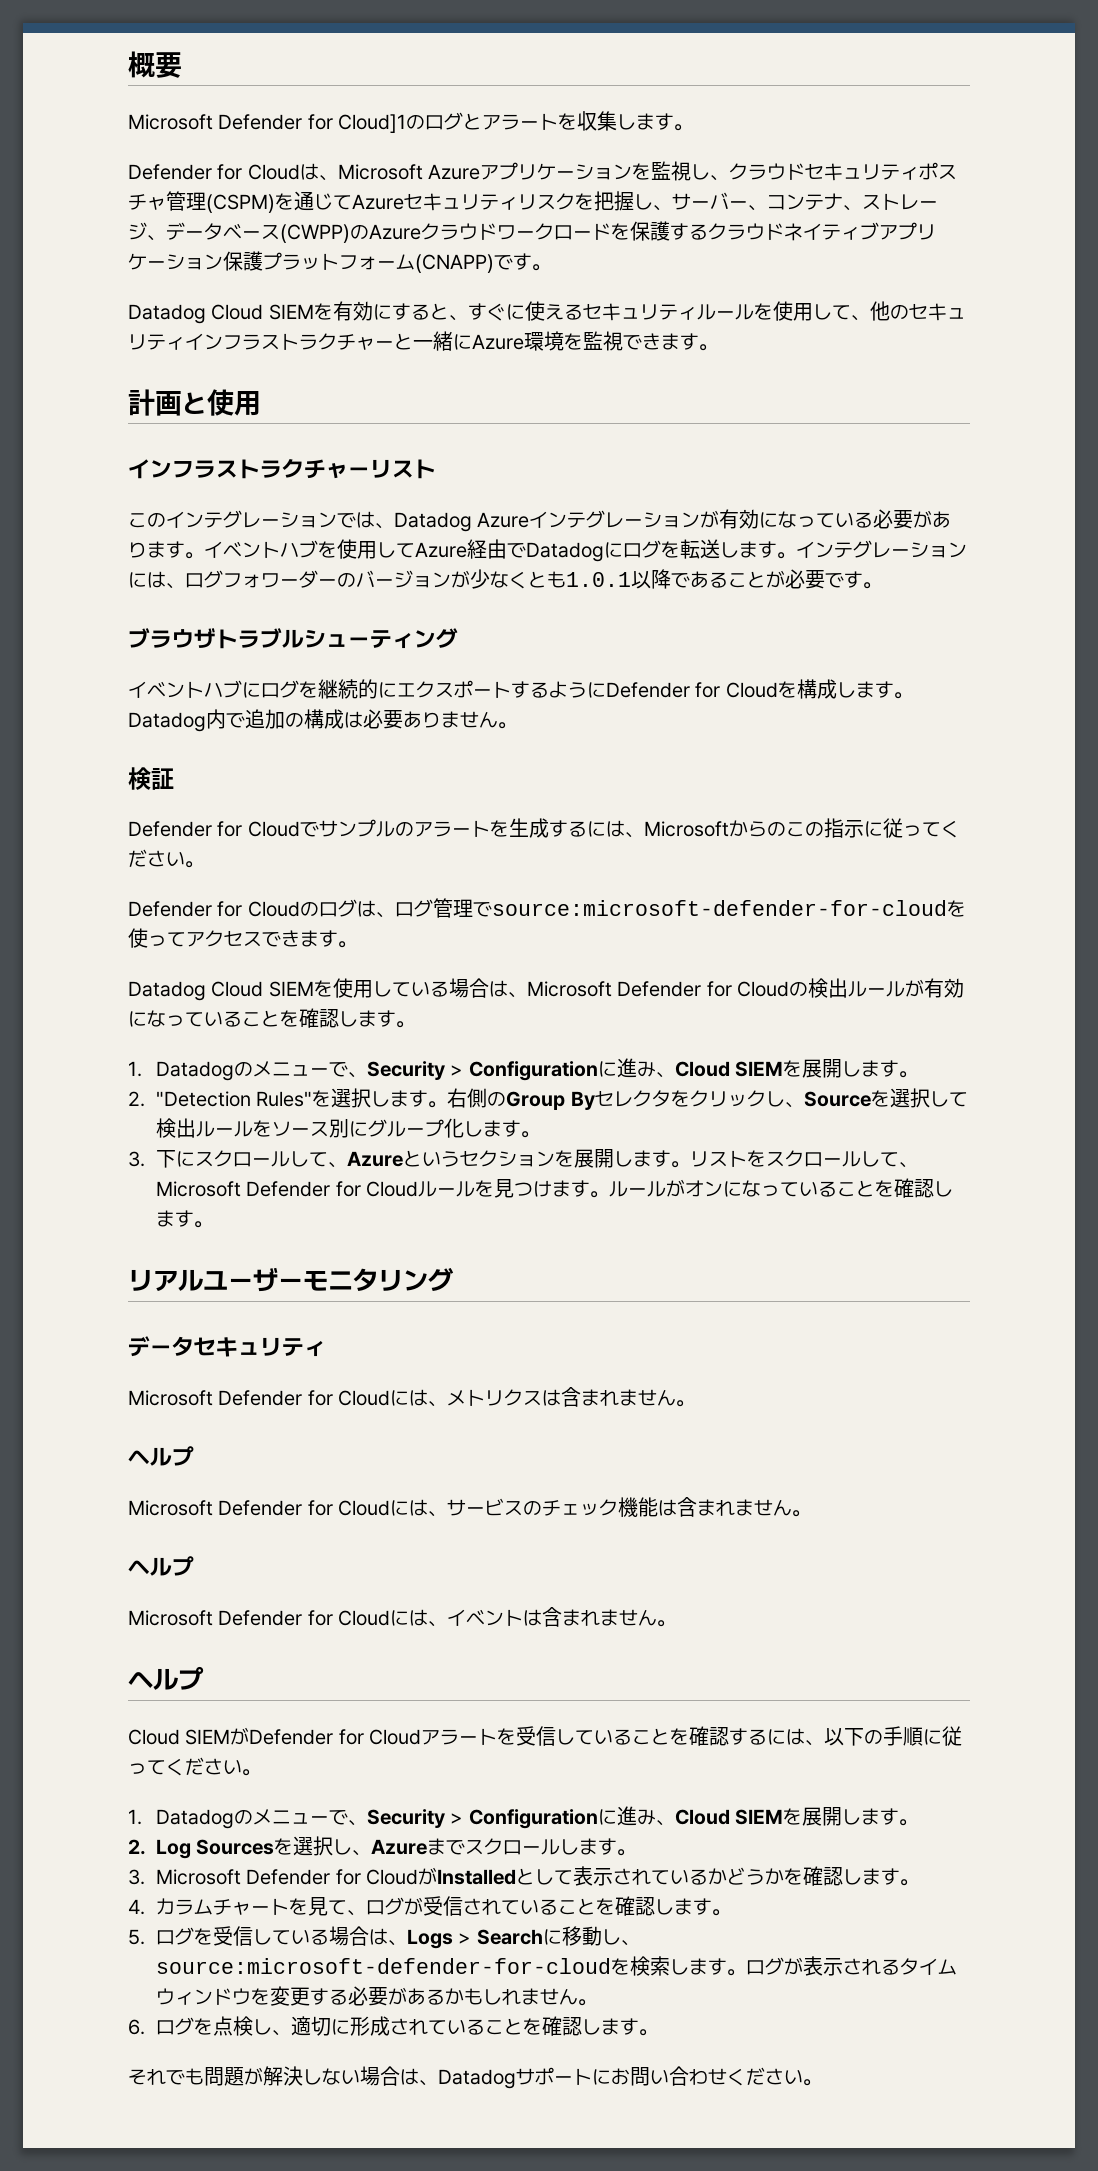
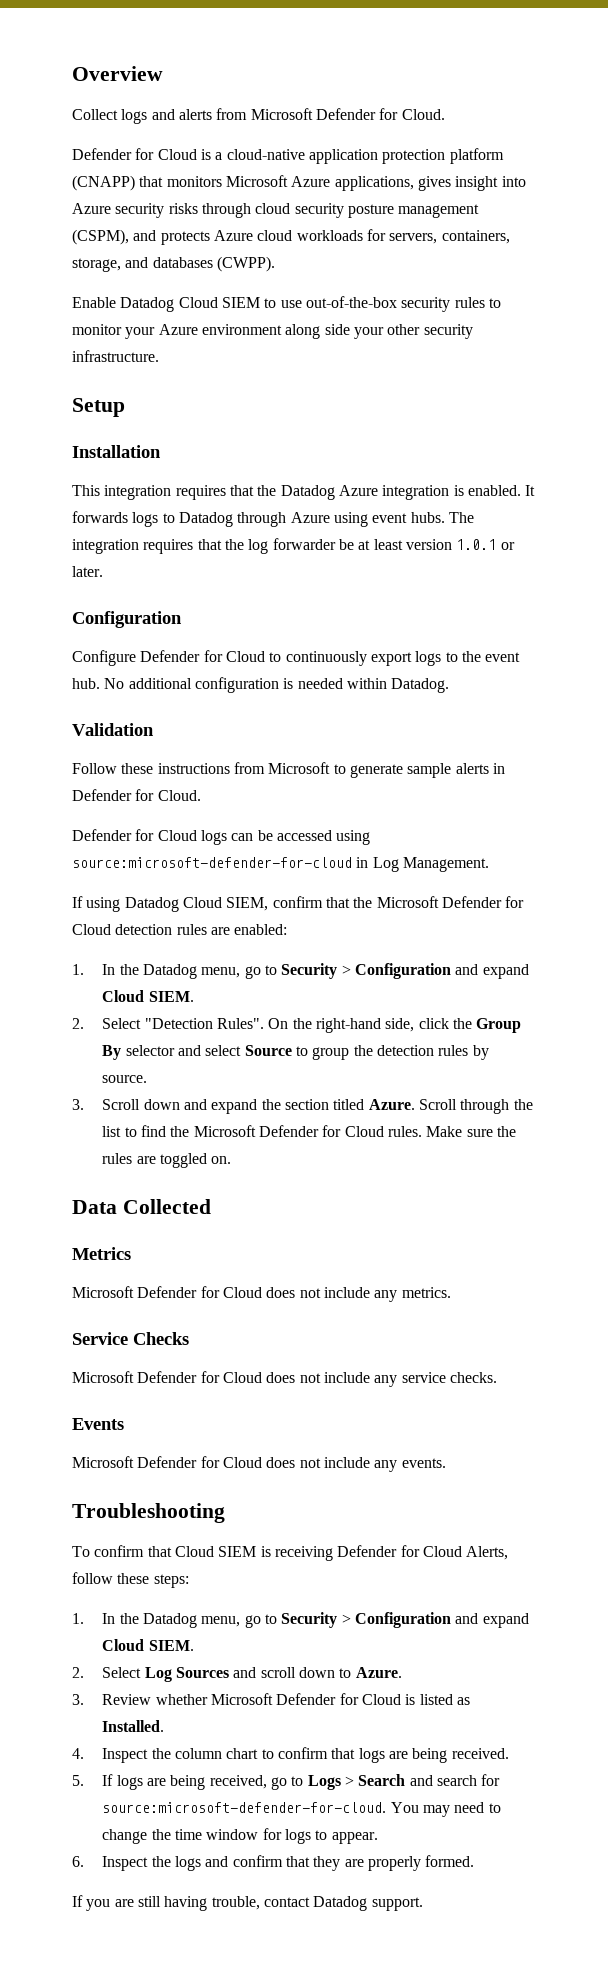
[128,51,182,78] [128,111,694,133] [128,161,958,181] [128,191,938,213] [128,221,936,243] [128,251,551,273] [128,301,966,324] [128,331,718,351] [128,389,261,416] [128,459,436,479] [128,509,952,532] [128,539,967,562] [128,569,882,589] [128,628,458,649] [128,679,913,699] [128,709,517,732] [128,767,174,790] [128,818,960,838] [128,849,204,868] [128,898,966,918] [128,928,357,948] [128,978,964,1001] [128,1008,415,1028] [128,1058,918,1081] [128,1088,968,1110] [155,1118,540,1138] [128,1149,918,1168] [155,1178,953,1198] [155,1210,213,1228] [128,1267,454,1292] [128,1336,326,1357] [128,1387,696,1407] [128,1446,194,1466] [128,1497,812,1517] [128,1556,194,1576] [128,1607,677,1627] [128,1666,204,1690] [128,1726,963,1746] [128,1757,261,1776] [128,1806,918,1829] [128,1839,146,1855] 概要 // Microsoft Defender for Cloud]1のログとアラートを収集します。 // Defender for Cloudは、Microsoft Azureアプリケーションを監視し、クラウドセキュリティポスチャ管理(CSPM)を通じてAzureセキュリティリスクを把握し、サーバー、コンテナ、ストレージ、データベース(CWPP)のAzureクラウドワークロードを保護するクラウドネイティブアプリケーション保護プラットフォーム(CNAPP)です。 // Datadog Cloud SIEMを有効にすると、すぐに使えるセキュリティルールを使用して、他のセキュリティインフラストラクチャーと一緒にAzure環境を監視できます。 // 計画と使用 // インフラストラクチャーリスト // このインテグレーションでは、Datadog Azureインテグレーションが有効になっている必要があります。イベントハブを使用してAzure経由でDatadogにログを転送します。インテグレーションには、ログフォワーダーのバージョンが少なくとも1.0.1以降であることが必要です。 // ブラウザトラブルシューティング // イベントハブにログを継続的にエクスポートするようにDefender for Cloudを構成します。Datadog内で追加の構成は必要ありません。 // 検証 // Defender for Cloudでサンプルのアラートを生成するには、Microsoftからのこの指示に従ってください。 // Defender for Cloudのログは、ログ管理でsource:microsoft-defender-for-cloudを使ってアクセスできます。 // Datadog Cloud SIEMを使用している場合は、Microsoft Defender for Cloudの検出ルールが有効になっていることを確認します。 // 1. Datadogのメニューで、Security > Configurationに進み、Cloud SIEMを展開します。 // 2. "Detection Rules"を選択します。右側のGroup Byセレクタをクリックし、Sourceを選択して検出ルールをソース別にグループ化します。 // 3.下にスクロールして、Azureというセクションを展開します。リストをスクロールして、Microsoft Defender for Cloudルールを見つけます。ルールがオンになっていることを確認します。 // リアルユーザーモニタリング // データセキュリティ // Microsoft Defender for Cloudには、メトリクスは含まれません。 // ヘルプ // Microsoft Defender for Cloudには、サービスのチェック機能は含まれません。 // ヘルプ // Microsoft Defender for Cloudには、イベントは含まれません。 // ヘルプ // Cloud SIEMがDefender for Cloudアラートを受信していることを確認するには、以下の手順に従ってください。 // 1. Datadogのメニューで、Security > Configurationに進み、Cloud SIEMを展開します。 // 2. -> [72,66,163,81] [72,108,445,124] [72,148,504,164] [72,175,526,191] [72,203,480,218] [72,229,510,245] [72,256,275,272] [72,296,501,312] [72,324,473,339] [72,350,159,362] [72,398,125,417] [72,445,161,458] [72,485,536,500] [72,511,474,527] [72,538,515,554] [72,566,103,577] [72,611,182,628] [72,650,521,666] [72,677,450,693] [72,723,154,736] [72,762,505,778] [72,789,201,801] [72,829,371,845] [72,857,489,872] [72,896,525,912] [72,924,288,935] [72,963,529,979] [102,990,194,1002] [72,1018,522,1033] [102,1045,489,1060] [102,1075,148,1083] [72,1099,533,1114] [102,1125,516,1137] [102,1153,232,1168] [72,1199,211,1214] [72,1247,131,1260] [72,1286,451,1302] [72,1332,189,1345] [72,1371,497,1387] [72,1418,124,1430] [72,1456,446,1472] [72,1503,225,1523] [72,1545,509,1561] [72,1572,189,1588] [72,1612,529,1628] [102,1639,194,1651] [72,1667,142,1678] Overview // Collect logs and alerts from Microsoft Defender for Cloud. // Defender for Cloud is a cloud-native application protection platform (CNAPP) that monitors Microsoft Azure applications, gives insight into Azure security risks through cloud security posture management (CSPM), and protects Azure cloud workloads for servers, containers, storage, and databases (CWPP). // Enable Datadog Cloud SIEM to use out-of-the-box security rules to monitor your Azure environment along side your other security infrastructure. // Setup // Installation // This integration requires that the Datadog Azure integration is enabled. It forwards logs to Datadog through Azure using event hubs. The integration requires that the log forwarder be at least version 1.0.1 or later. // Configuration // Configure Defender for Cloud to continuously export logs to the event hub. No additional configuration is needed within Datadog. // Validation // Follow these instructions from Microsoft to generate sample alerts in Defender for Cloud. // Defender for Cloud logs can be accessed using source:microsoft-defender-for-cloud in Log Management. // If using Datadog Cloud SIEM, confirm that the Microsoft Defender for Cloud detection rules are enabled: // 1. In the Datadog menu, go to Security > Configuration and expand Cloud SIEM. // 2. Select "Detection Rules". On the right-hand side, click the Group By selector and select Source to group the detection rules by source. // 3. Scroll down and expand the section titled Azure. Scroll through the list to find the Microsoft Defender for Cloud rules. Make sure the rules are toggled on. // Data Collected // Metrics // Microsoft Defender for Cloud does not include any metrics. // Service Checks // Microsoft Defender for Cloud does not include any service checks. // Events // Microsoft Defender for Cloud does not include any events. // Troubleshooting // To confirm that Cloud SIEM is receiving Defender for Cloud Alerts, follow these steps: // 1. In the Datadog menu, go to Security > Configuration and expand Cloud SIEM. // 2. Select
[274,1836,637,1856] [128,1866,919,1886] [128,1896,731,1916] [128,1926,640,1949] [155,1956,957,1976] [155,1986,597,2006] [128,2016,658,2036] [128,2066,822,2089] を選択し、Azureまでスクロールします。 // 3. Microsoft Defender for CloudがInstalledとして表示されているかどうかを確認します。 // 4.カラムチャートを見て、ログが受信されていることを確認します。 // 5.ログを受信している場合は、Logs > Searchに移動し、source:microsoft-defender-for-cloudを検索します。ログが表示されるタイムウィンドウを変更する必要があるかもしれません。 // 6.ログを点検し、適切に形成されていることを確認します。 // それでも問題が解決しない場合は、Datadogサポートにお問い合わせください。 -> [233,1667,402,1678] [72,1693,470,1705] [102,1720,165,1732] [72,1747,509,1763] [72,1774,501,1790] [102,1802,501,1817] [102,1828,378,1844] [72,1855,475,1871] [72,1895,423,1911] and scroll down to Azure. // 3. Review whether Microsoft Defender for Cloud is listed as Installed. // 4. Inspect the column chart to confirm that logs are being received. // 5. If logs are being received, go to Logs > Search and search for source:microsoft-defender-for-cloud. You may need to change the time window for logs to appear. // 6. Inspect the logs and confirm that they are properly formed. // If you are still having trouble, contact Datadog support.

